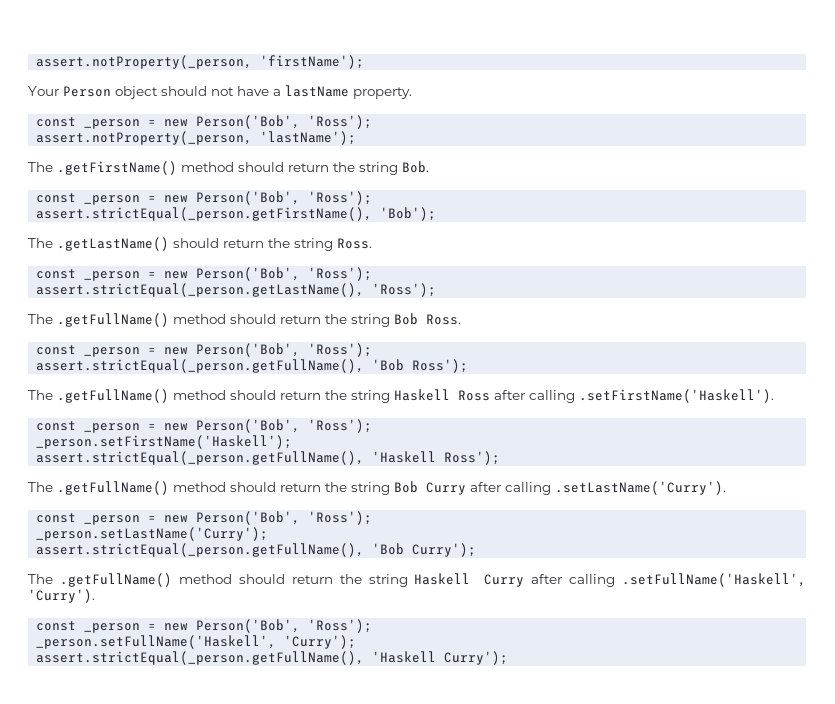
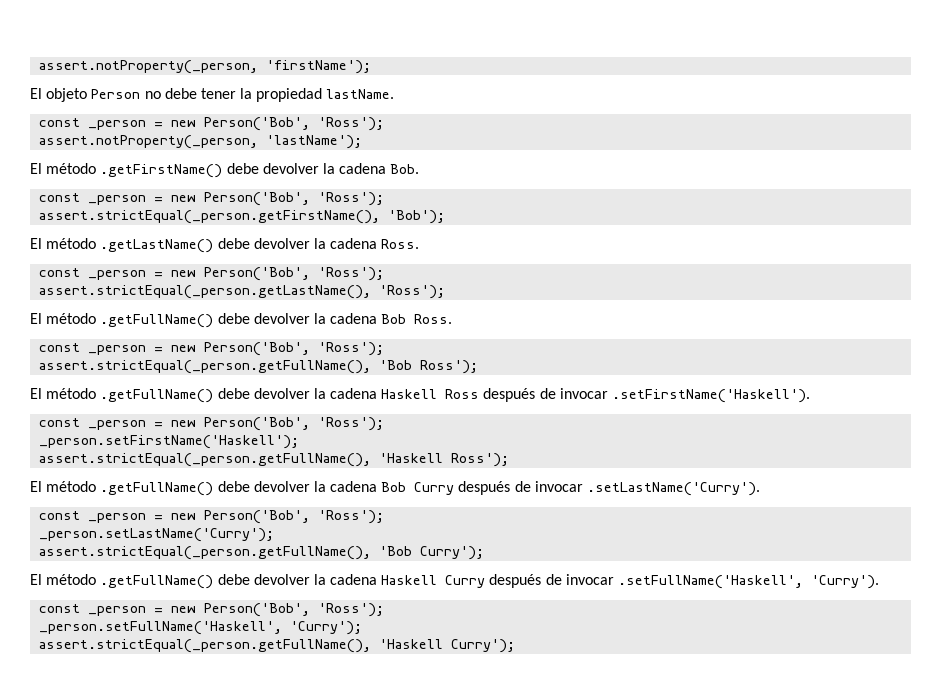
[28,85,412,99] Your Person object should not have a lastName property. -> [30,88,395,102] El objeto Person no debe tener la propiedad lastName.
[28,161,398,175] The .getFirstName() method should return the string -> [30,163,387,178] El método .getFirstName() debe devolver la cadena
[28,237,333,251] The .getLastName() should return the string -> [30,238,378,253] El método .getLastName() debe devolver la cadena
[28,313,390,327] The .getFullName() method should return the string -> [30,313,378,328] El método .getFullName() debe devolver la cadena
[28,389,575,403] The .getFullName() method should return the string Haskell Ross after calling -> [30,388,608,403] El método .getFullName() debe devolver la cadena Haskell Ross después de invocar
[28,481,551,495] The .getFullName() method should return the string Bob Curry after calling -> [30,481,583,496] El método .getFullName() debe devolver la cadena Bob Curry después de invocar
[28,573,616,587] The .getFullName() method should return the string Haskell Curry after calling -> [30,574,614,589] El método .getFullName() debe devolver la cadena Haskell Curry después de invocar

